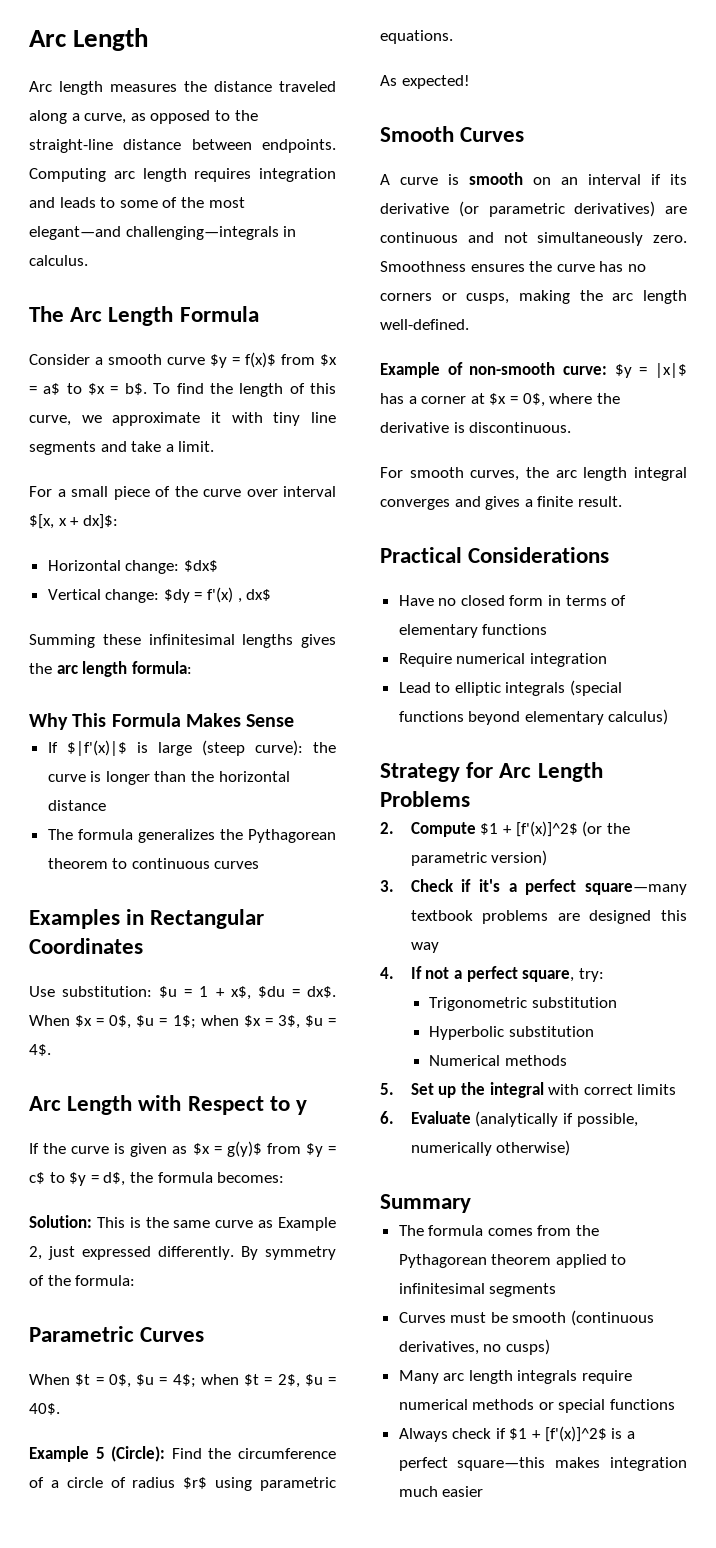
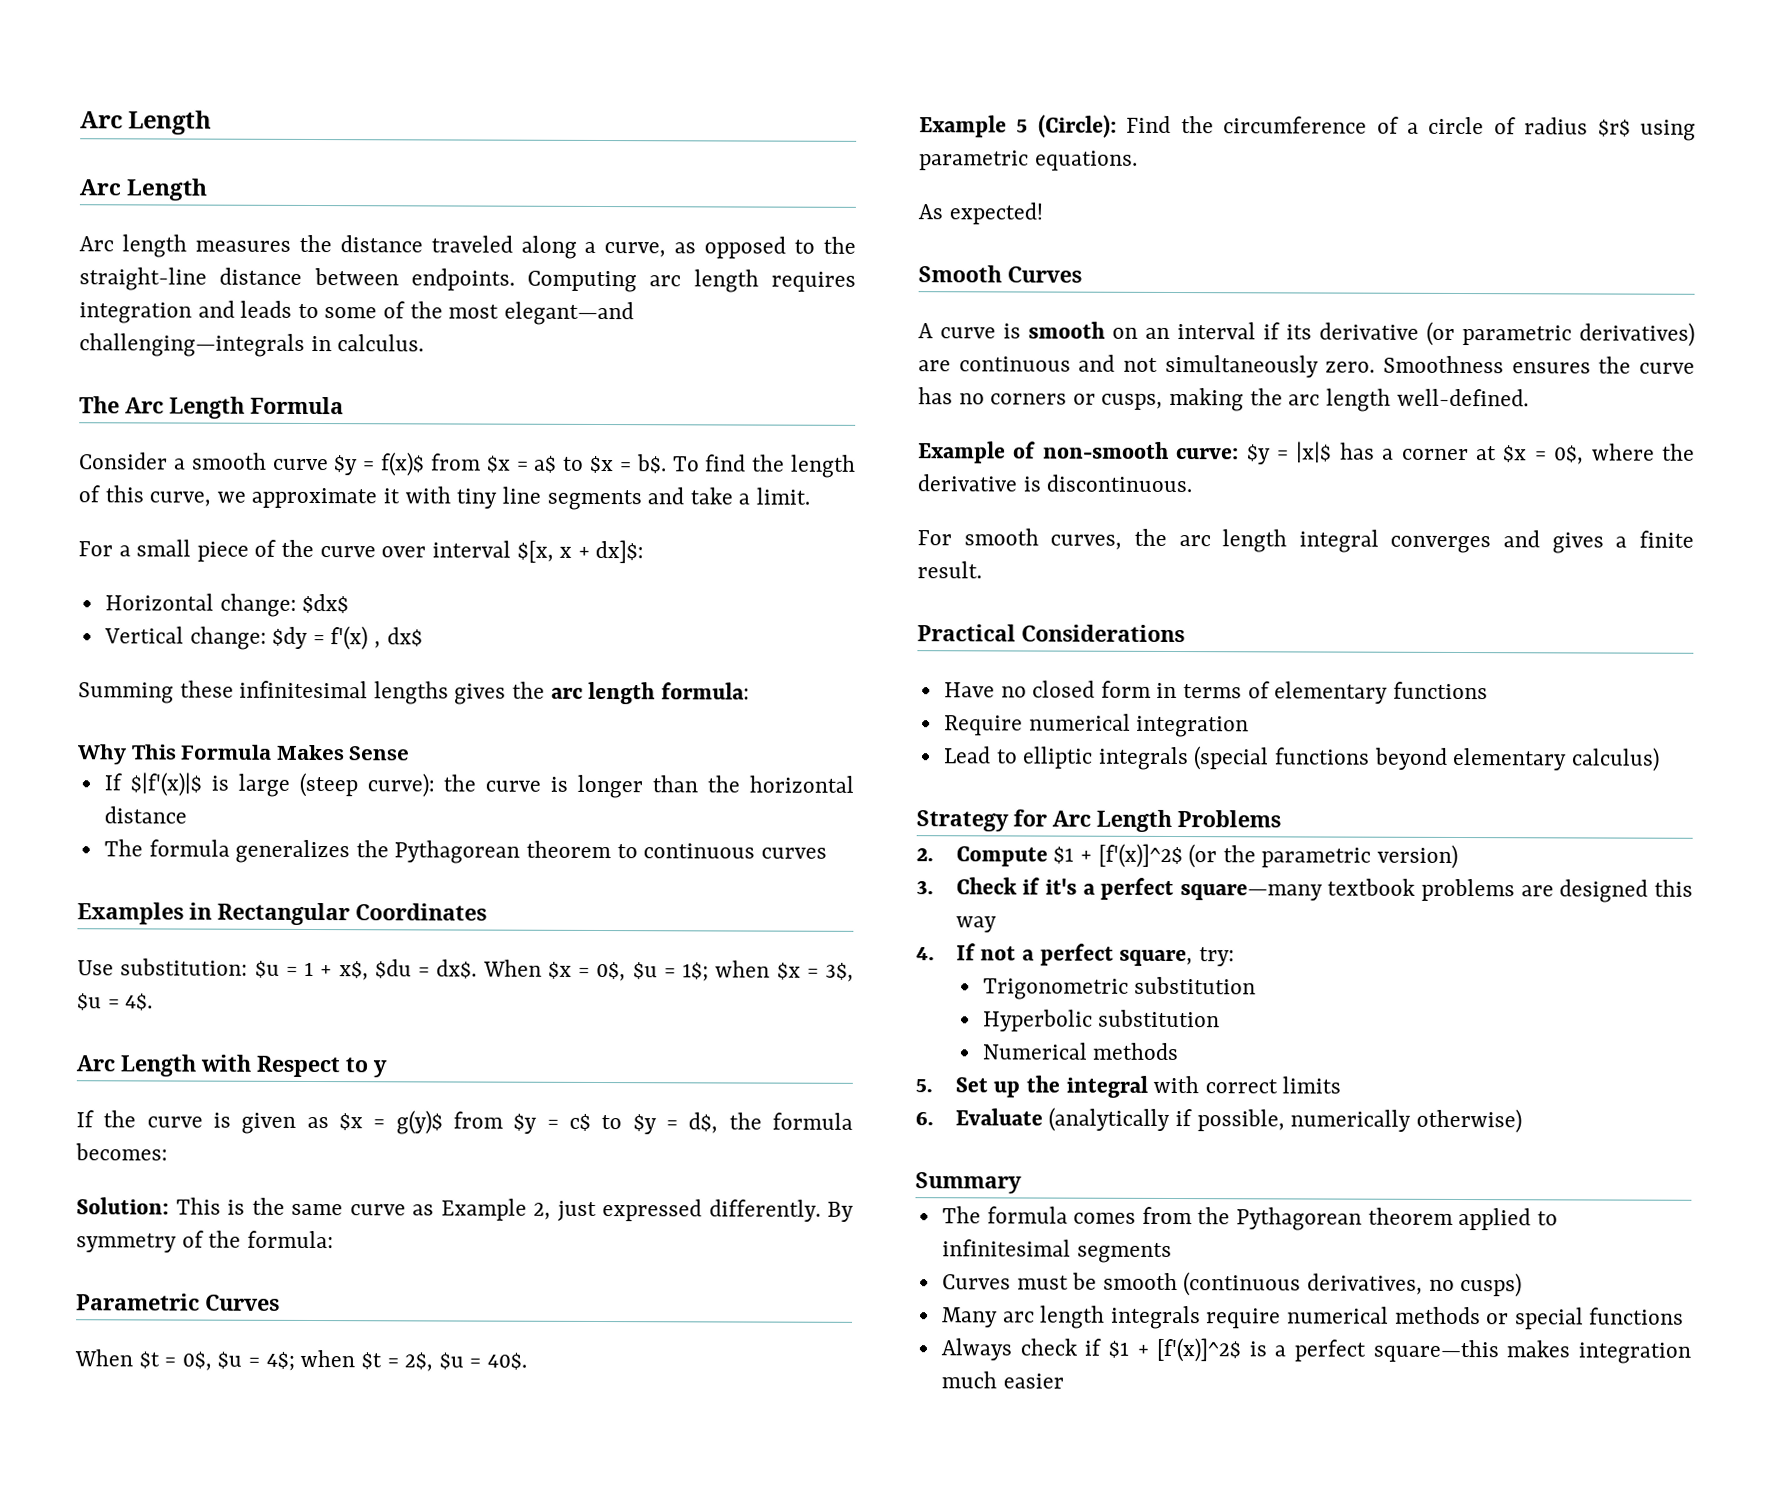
[29,28,149,51] Arc Length -> [80,110,213,135] [79,178,209,201] Arc Length // Arc Length

